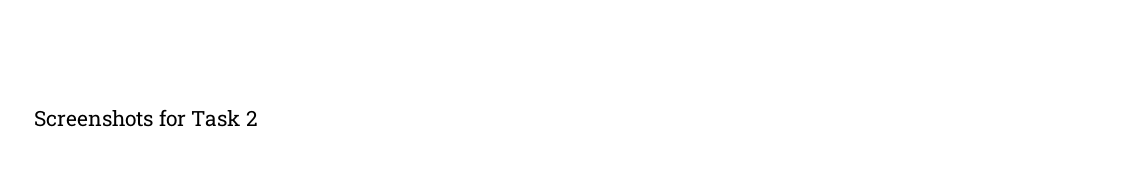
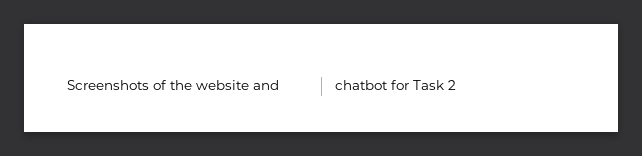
(153, 118) none -> [153,80,388,90] of the website and chatbot

